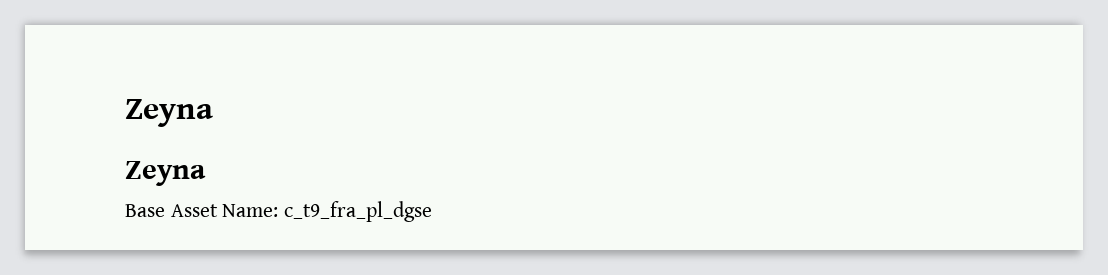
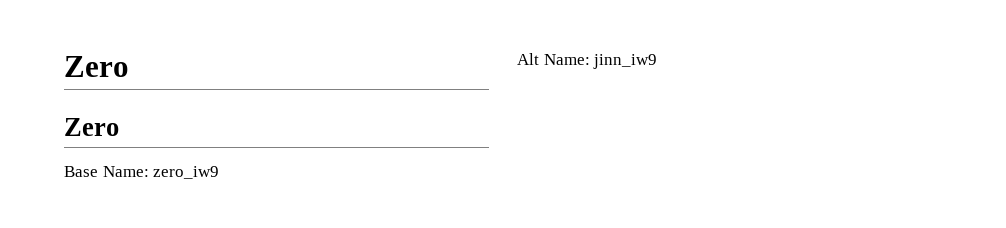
[125,99,213,127] [125,161,206,186] Zeyna // Zeyna -> [64,56,129,77] [64,118,119,136] Zero // Zero
[170,201,433,222] Asset Name: c_t9_fra_pl_dgse -> [102,166,220,179] [517,53,658,69] Name: zero_iw9 // Alt Name: jinn_iw9

